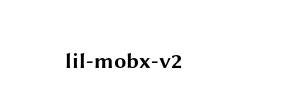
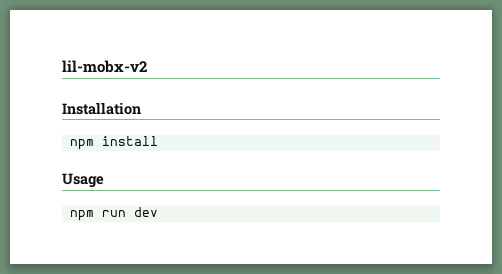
(182, 60) none -> [62,102,141,115] [69,136,158,150] [62,173,104,188] [69,207,158,221] // Installation // npm install // Usage // npm run dev

